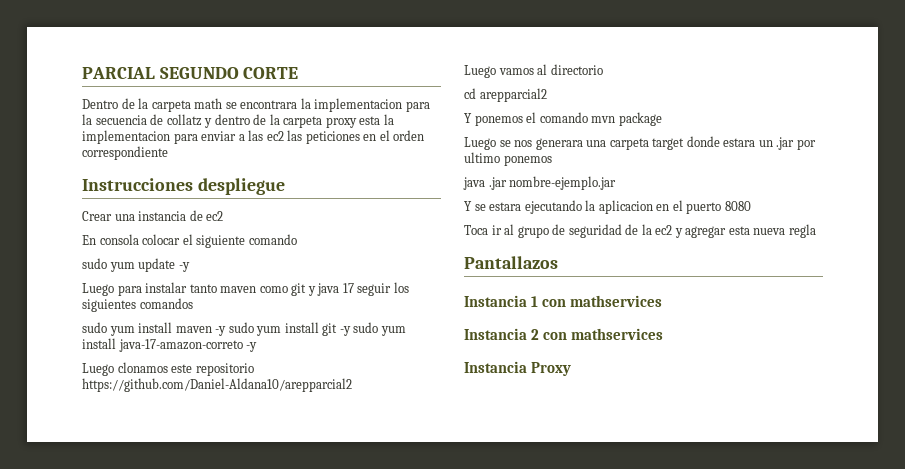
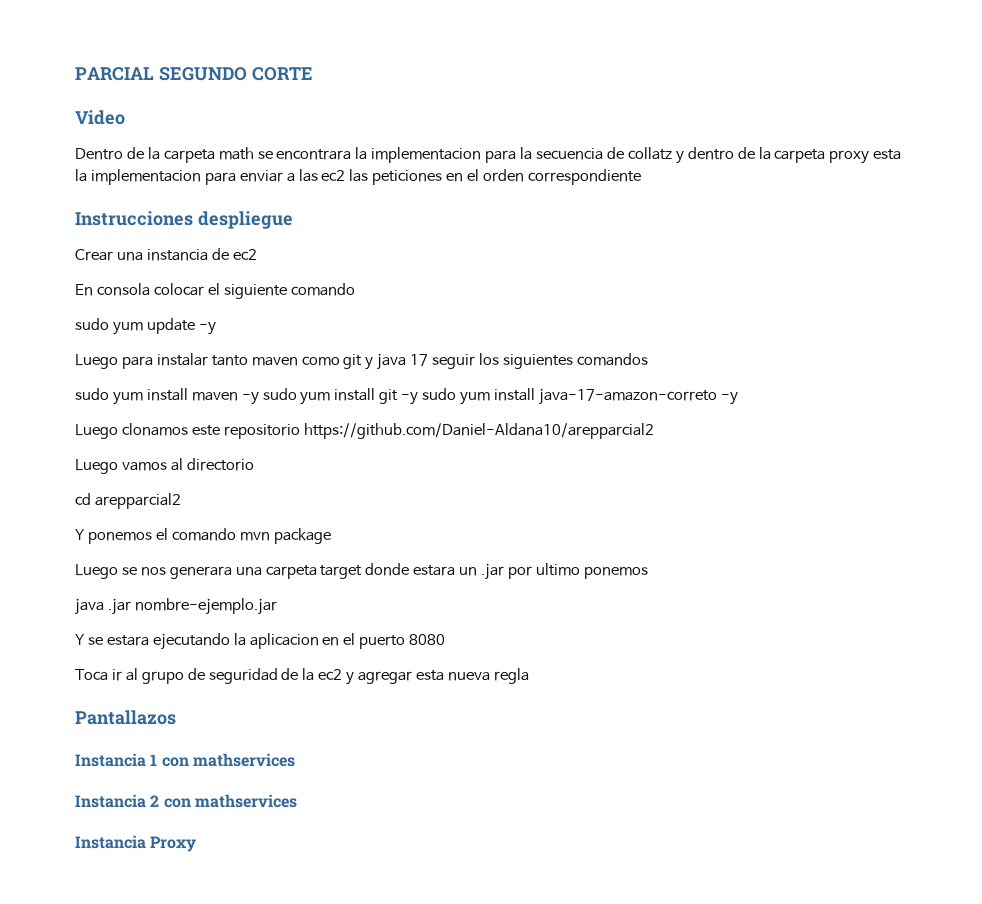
(299, 73) none -> [75,110,125,125] // Video

